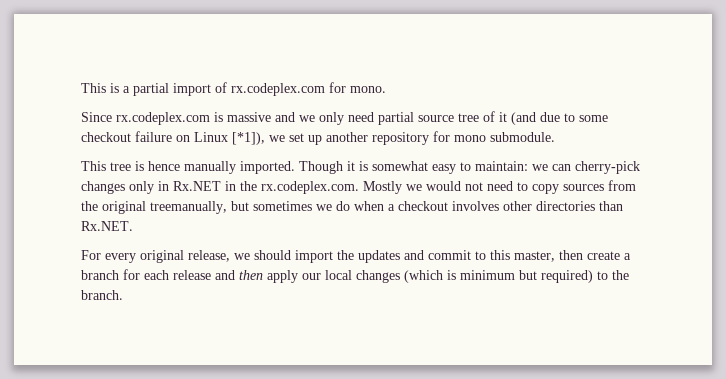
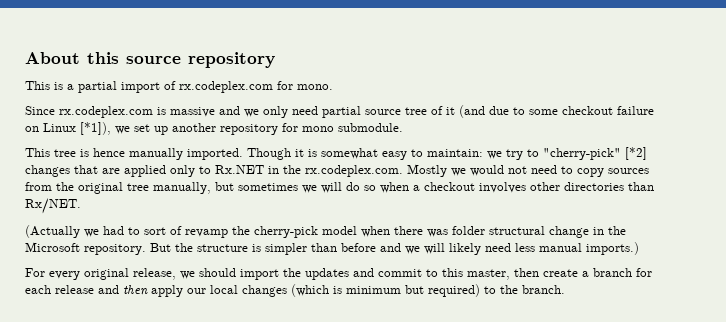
(81, 88) none -> [25,52,275,68] About this source repository //
[552,161,640,174] [81,181,169,194] can cherry-pick changes only in -> [506,147,647,160] [25,165,211,177] try to "cherry-pick" [*2] changes that are applied only to
[150,201,227,214] treemanually, -> [127,182,211,194] tree manually,
[336,201,350,211] do -> [321,182,376,193] will do so
[81,221,133,231] Rx.NET. -> [25,198,81,214] [25,225,626,238] [25,242,639,255] Rx/NET. // (Actually we had to sort of revamp the cherry-pick model when there was folder structural change in the Microsoft repository. But the structure is simpler than before and we will likely need less manual imports.)

